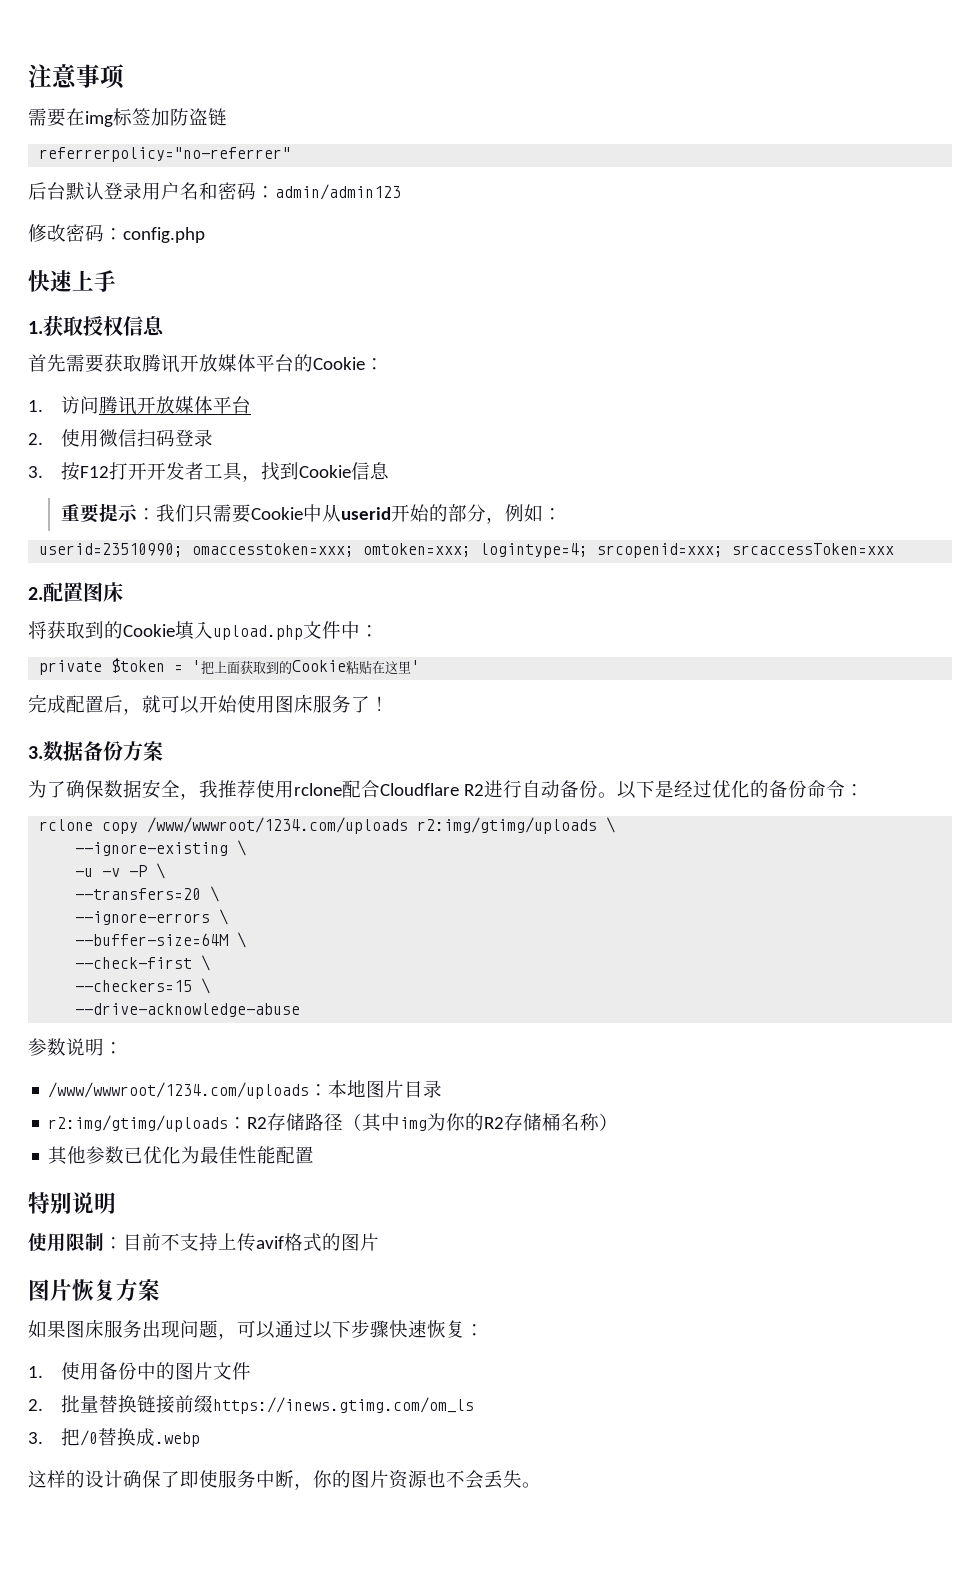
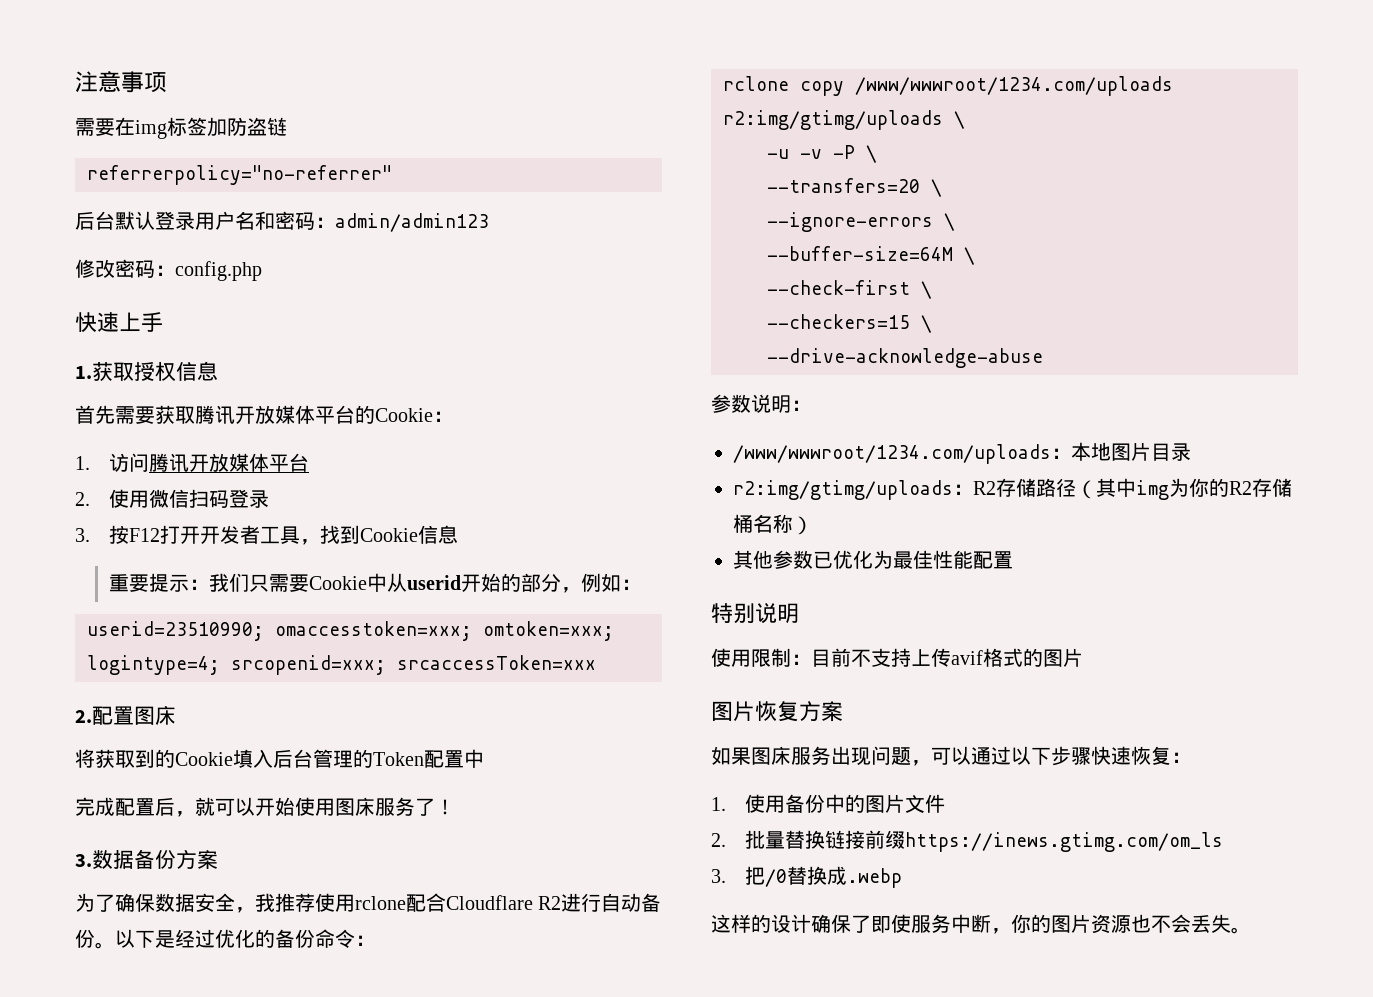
[213,621,379,640] [39,658,421,675] upload.php文件中： // private $token = '把上面获取到的Cookie粘贴在这里' -> [273,749,484,768] 后台管理的Token配置中
[75,840,247,856] // --ignore-existing \ -> (965, 120) none

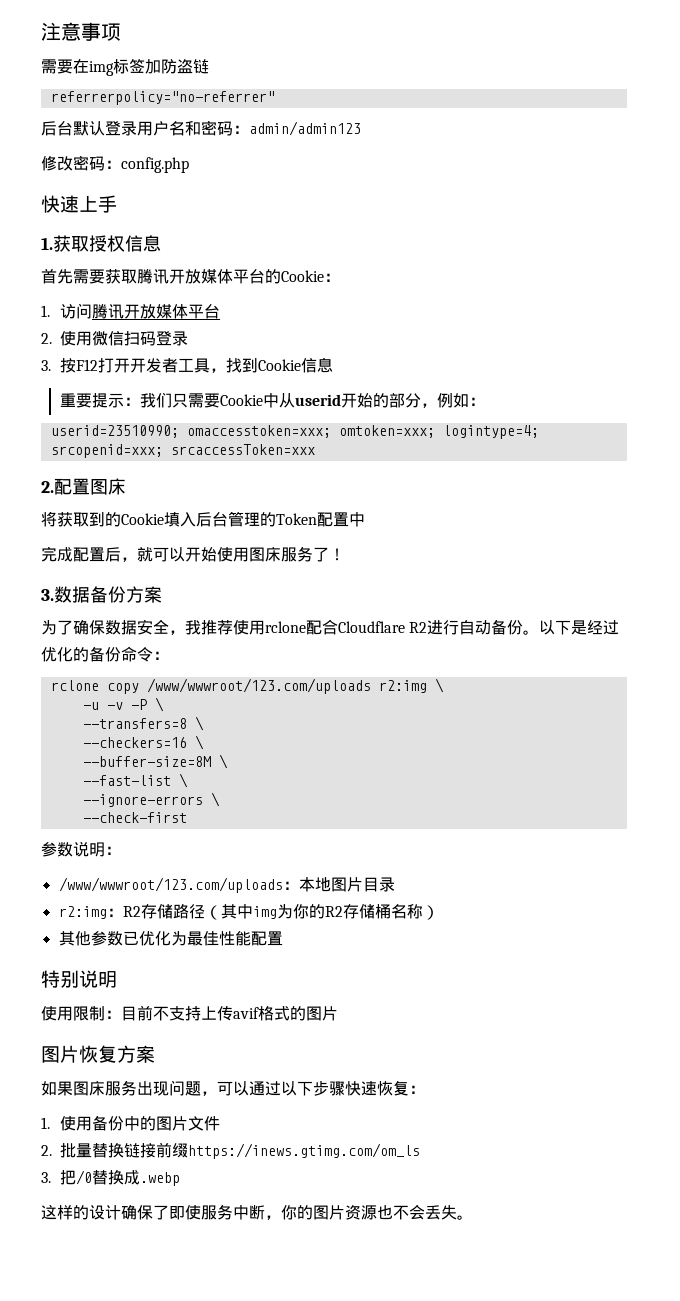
[855,76,1173,96] [723,110,943,130] /www/wwwroot/1234.com/uploads r2:img/gtimg/uploads -> [146,678,427,694] /www/wwwroot/123.com/uploads r2:img
[767,178,920,193] --transfers=20 -> [82,716,204,731] [82,735,204,750] [82,754,228,769] [82,775,171,786] --transfers=8 \ // --checkers=16 \ // --buffer-size=8M \ // --fast-list
[767,246,975,265] // --buffer-size=64M \ -> (220, 799) none
[921,281,932,299] [767,314,932,333] [767,348,1043,368] \ // --checkers=15 \ // --drive-acknowledge-abuse -> (187, 817) none
[733,444,1051,464] /www/wwwroot/1234.com/uploads -> [58,877,283,893] /www/wwwroot/123.com/uploads
[733,480,953,500] r2:img/gtimg/uploads -> [58,906,107,919] r2:img

